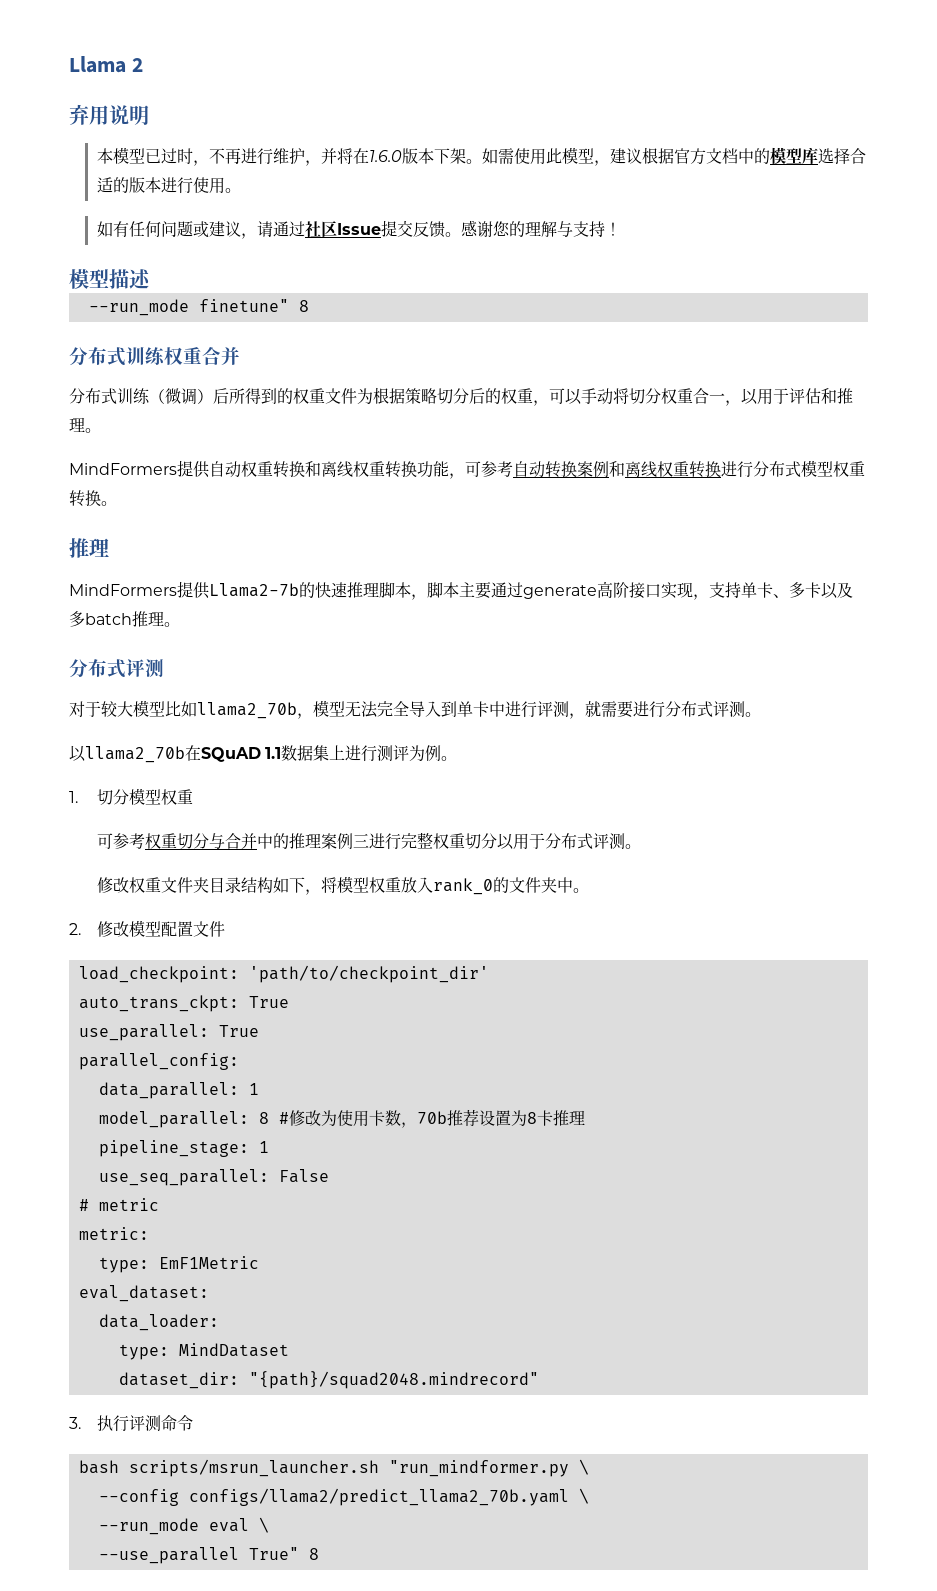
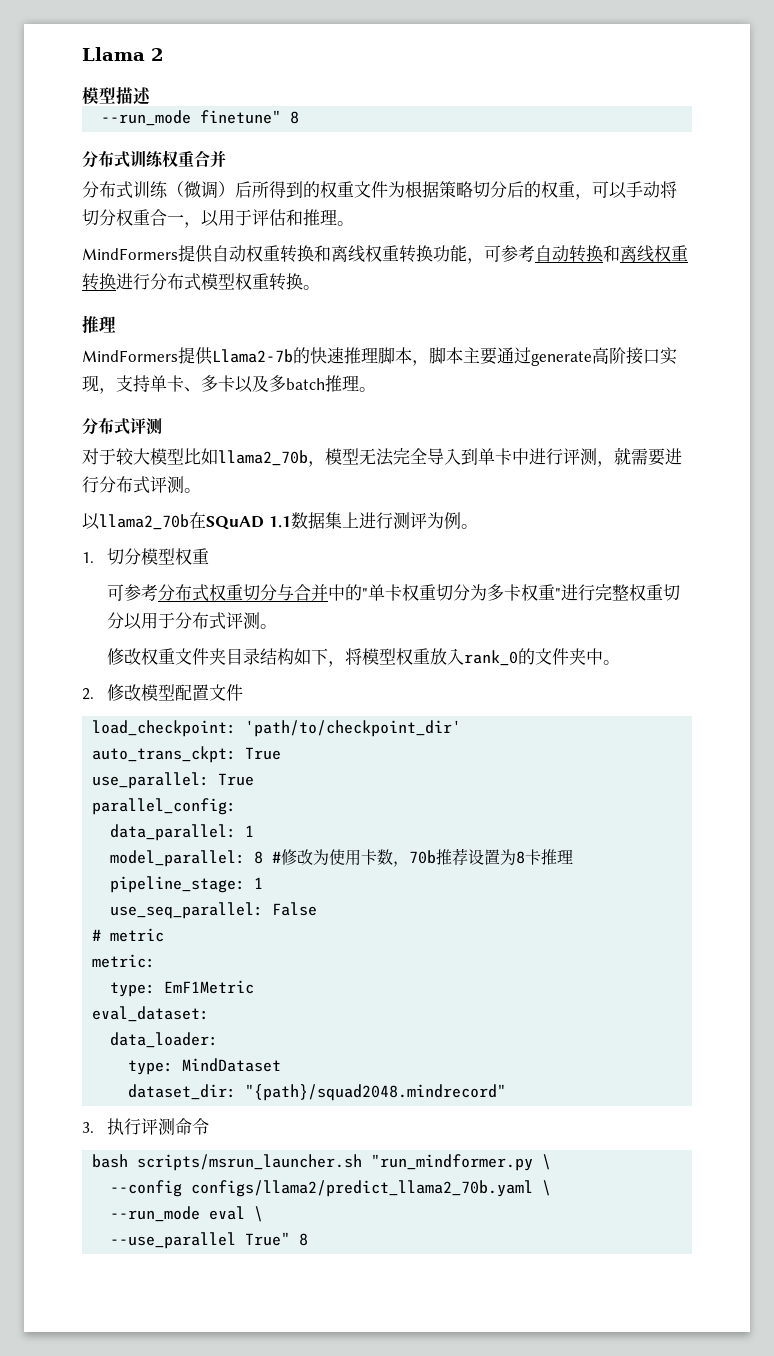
[69,104,149,125] [96,147,866,166] [96,177,241,194] [96,220,621,239] // 弃用说明 // 本模型已过时，不再进行维护，并将在1.6.0版本下架。如需使用此模型，建议根据官方文档中的模型库选择合适的版本进行使用。 // 如有任何问题或建议，请通过社区Issue提交反馈。感谢您的理解与支持！ -> (164, 54) none
[577,461,609,477] 案例 -> (603, 253) none
(145, 841) none -> [157,584,209,602] 分布式
[288,833,369,849] 推理案例三 -> [361,584,561,601] "单卡权重切分为多卡权重"

